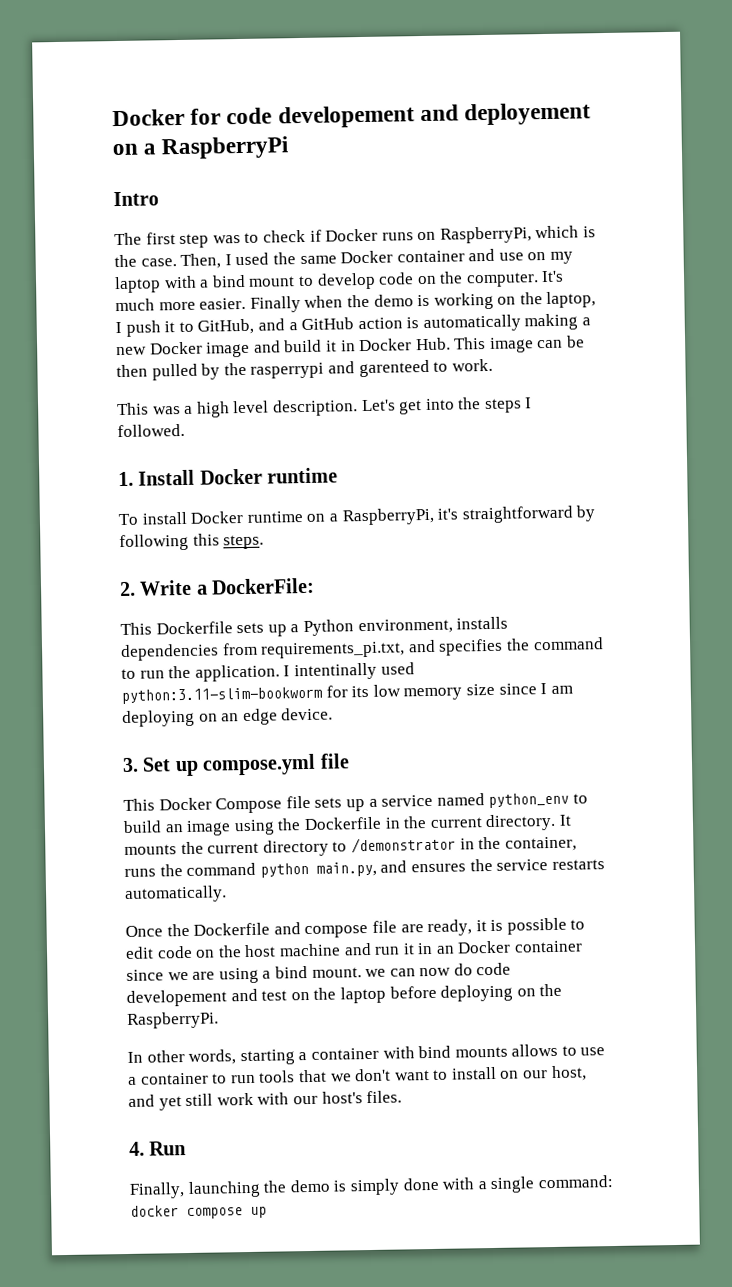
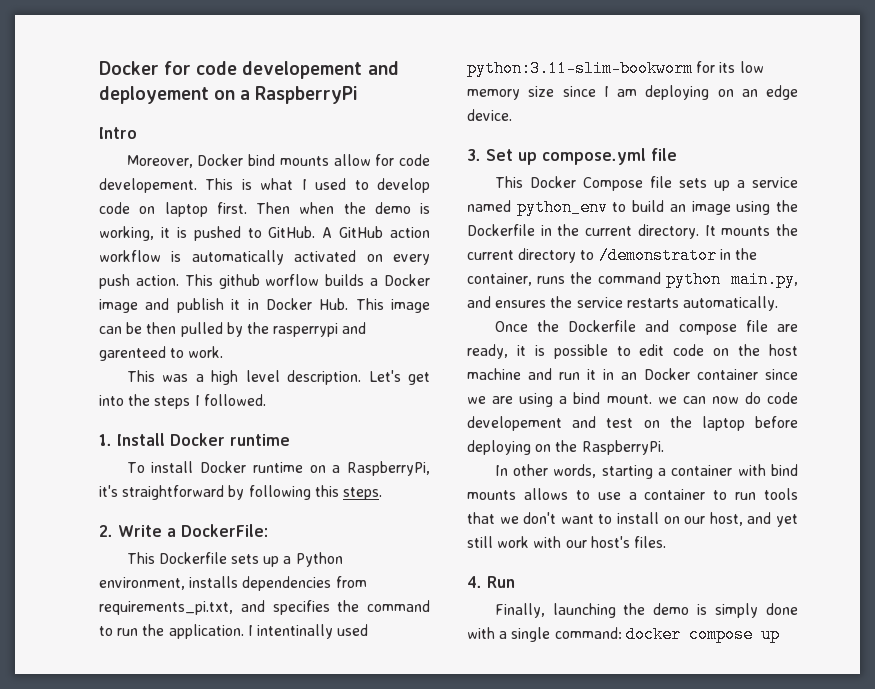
[114,225,597,249] [114,248,574,269] [114,270,565,294] [115,291,597,313] [115,318,298,337] The first step was to check if Docker runs on RaspberryPi, which is the case. Then, I used the same Docker container and use on my laptop with a bind mount to develop code on the computer. It's much more easier. Finally when the demo is working on the laptop, I push it to GitHub, and a -> [126,154,430,168] [99,178,430,193] [99,202,430,217] [99,226,333,241] Moreover, Docker bind mounts allow for code developement. This is what I used to develop code on laptop first. Then when the demo is working, it is pushed to GitHub. A
(403, 323) none -> [99,250,161,262] workflow
[524,313,592,331] [116,346,147,356] making a new -> [294,250,430,265] [99,274,379,289] activated on every push action. This github worflow builds a
[284,339,323,353] build -> [176,298,224,313] publish

